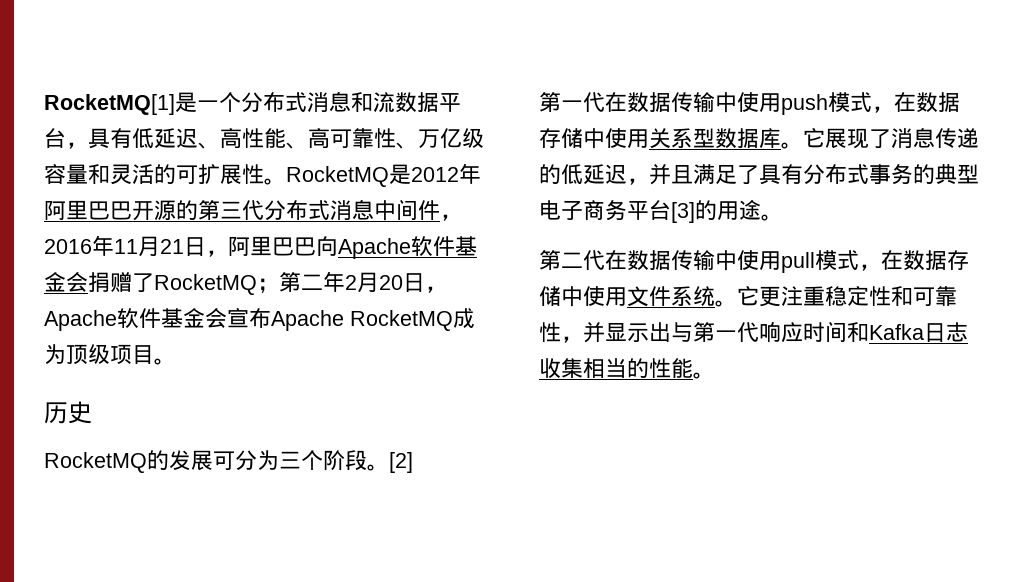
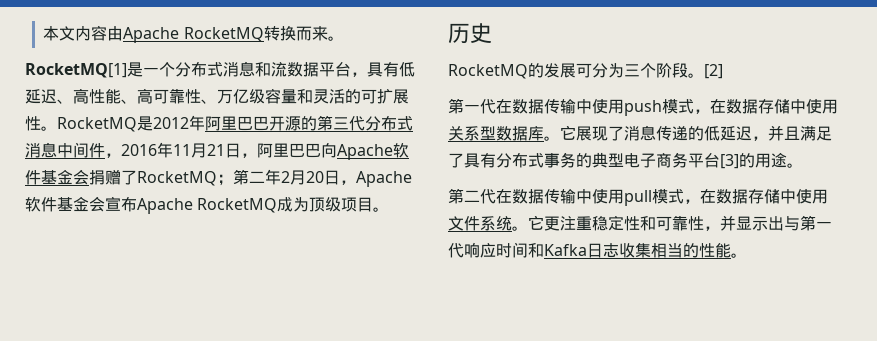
(44, 104) none -> [43,25,344,43] 本文内容由Apache RocketMQ转换而来。 //

